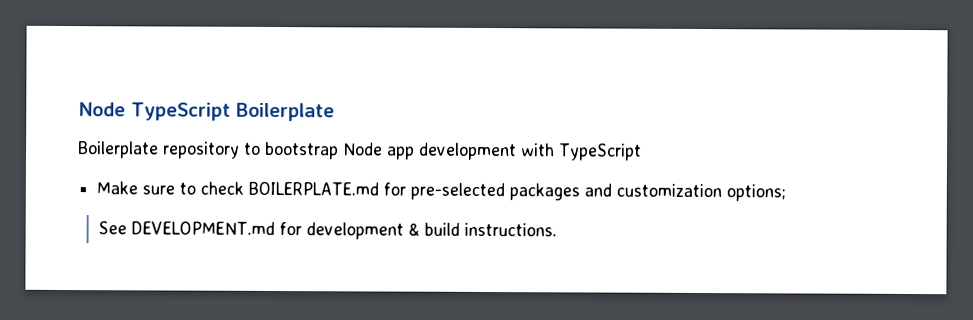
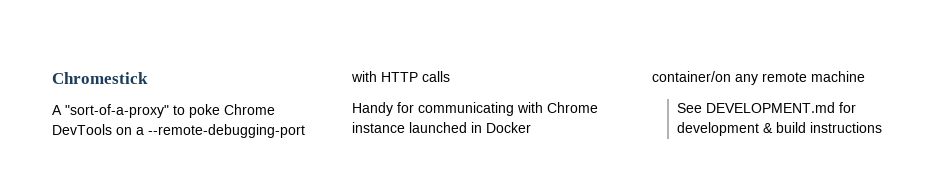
[78,102,335,122] [78,141,642,161] [96,181,787,202] Node TypeScript Boilerplate // Boilerplate repository to bootstrap Node app development with TypeScript // Make sure to check BOILERPLATE.md for pre-selected packages and customization options; -> [52,72,148,84] [52,104,275,118] [52,124,305,138] [351,71,450,82] [352,102,598,116] [352,122,531,133] [652,71,865,85] Chromestick // A "sort-of-a-proxy" to poke Chrome DevTools on a --remote-debugging-port with HTTP calls // Handy for communicating with Chrome instance launched in Docker container/on any remote machine
[463,222,557,237] instructions. -> [809,122,882,133] instructions

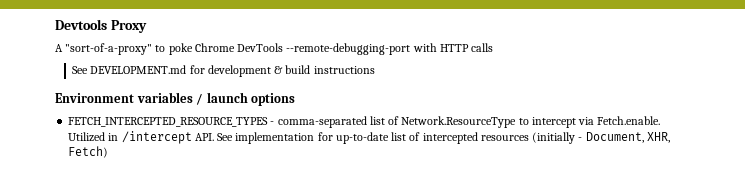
[52,72,148,84] Chromestick -> [55,19,147,33] Devtools Proxy
[116,127,144,135] on a -> (284, 47) none
[352,102,598,116] [352,122,531,133] [652,71,865,85] // Handy for communicating with Chrome instance launched in Docker container/on any remote machine -> (494, 47) none
(882, 127) none -> [55,92,296,106] [68,116,661,128] [68,131,670,144] [68,146,109,158] // Environment variables / launch options // FETCH_INTERCEPTED_RESOURCE_TYPES - comma-separated list of Network.ResourceType to intercept via Fetch.enable. Utilized in /intercept API. See implementation for up-to-date list of intercepted resources (initially - Document, XHR, Fetch)

